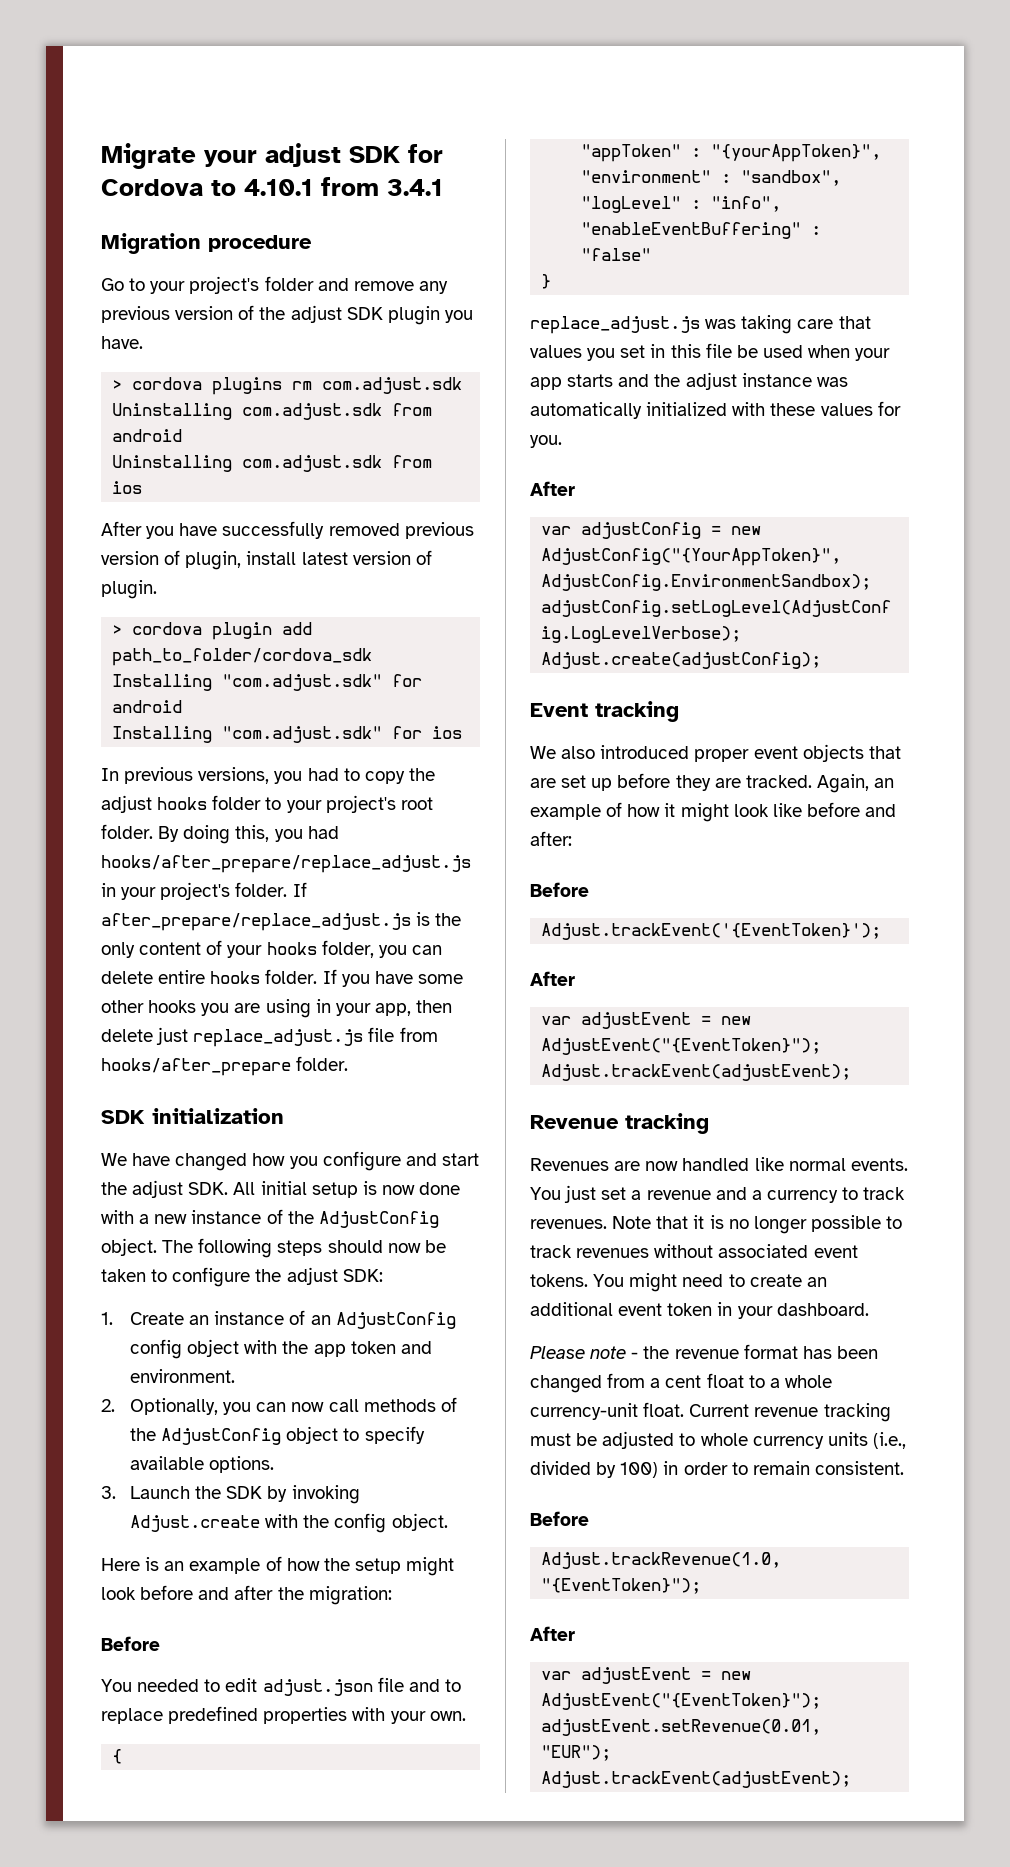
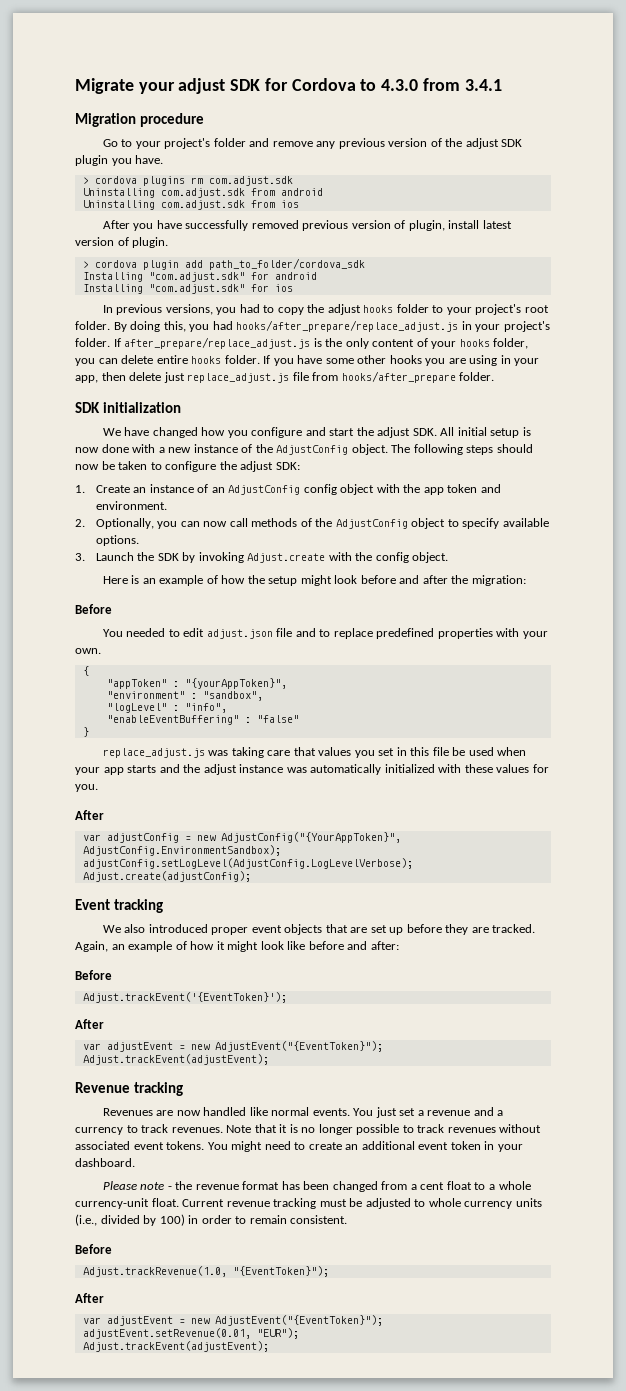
[244,179,313,196] 4.10.1 -> [381,79,419,91] 4.3.0

